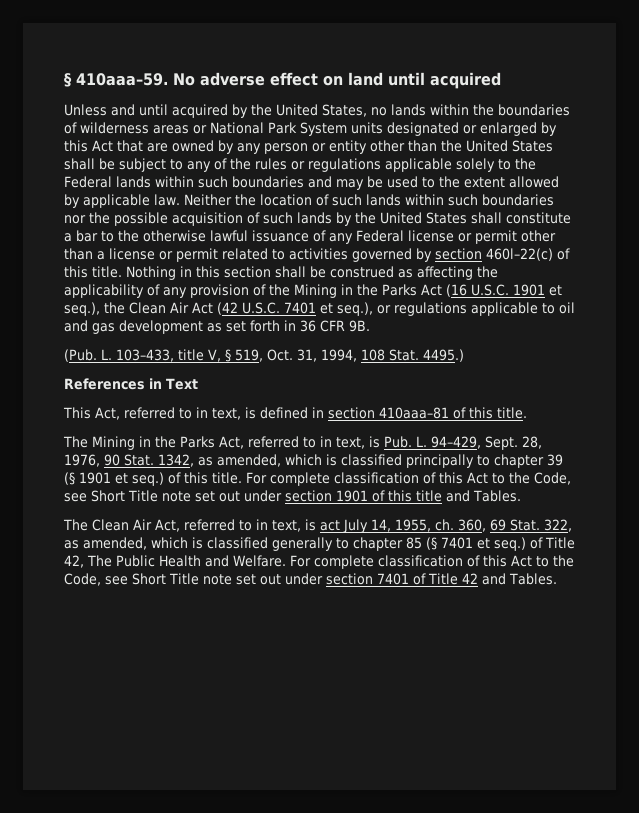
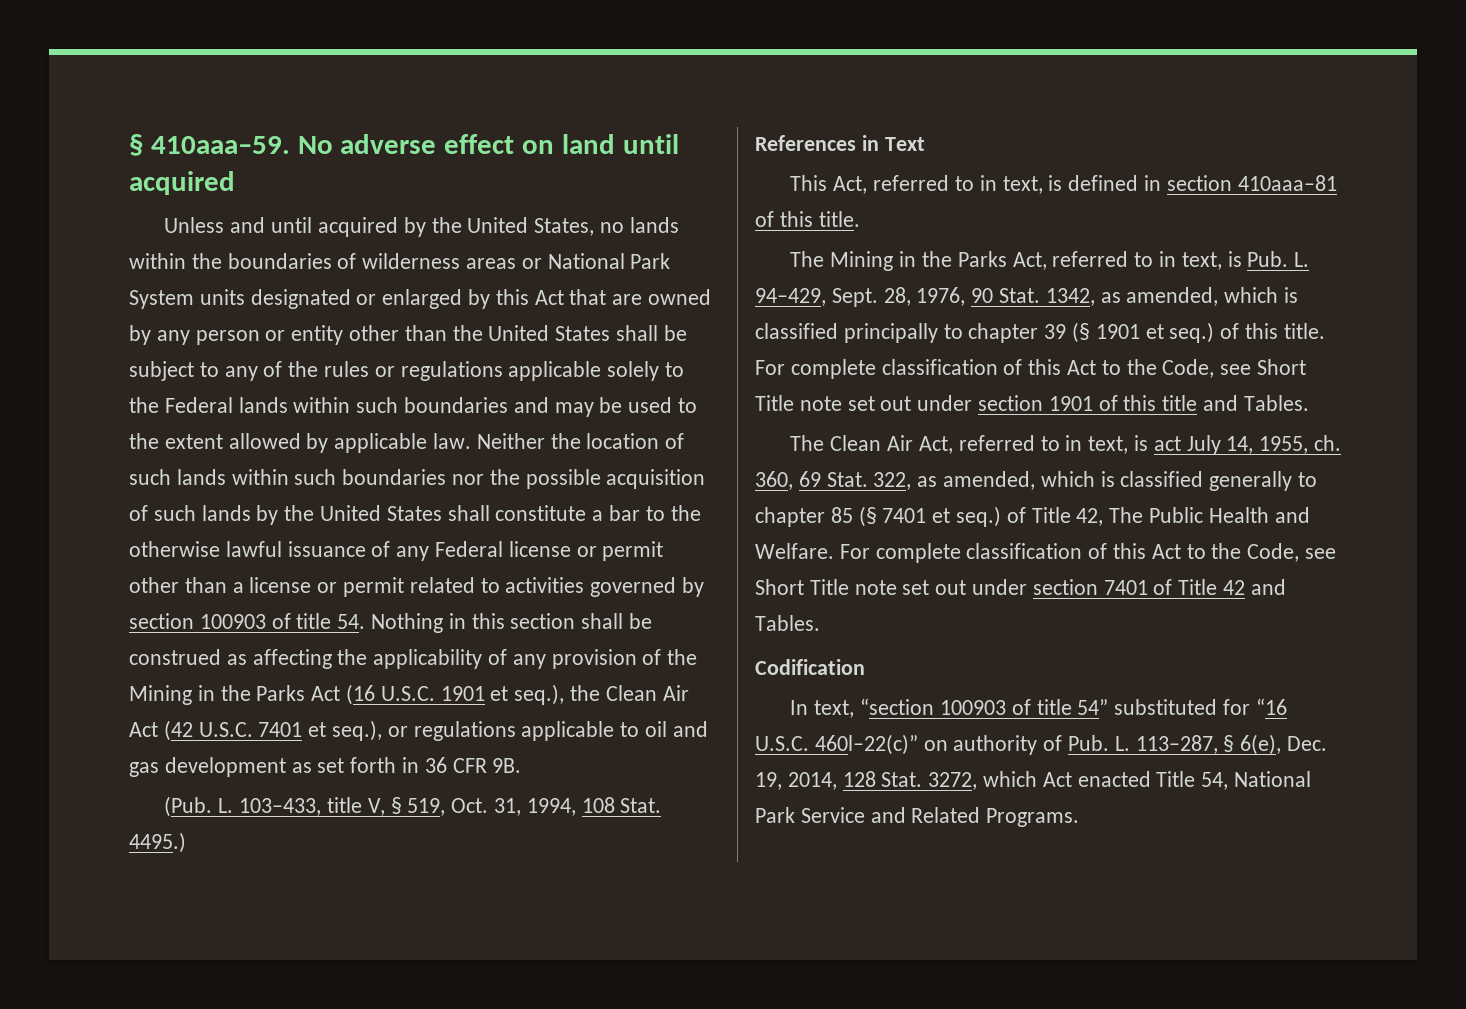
[486,248,570,261] [64,266,122,278] 460l–22(c) of this title. -> [199,613,366,629] 100903 of title 54.
(557, 579) none -> [755,659,865,675] [790,698,1287,718] [755,734,1328,755] [755,771,1312,790] [755,807,1080,827] // Codification // In text, “section 100903 of title 54” substituted for “16 U.S.C. 460l–22(c)” on authority of Pub. L. 113–287, § 6(e), Dec. 19, 2014, 128 Stat. 3272, which Act enacted Title 54, National Park Service and Related Programs.

